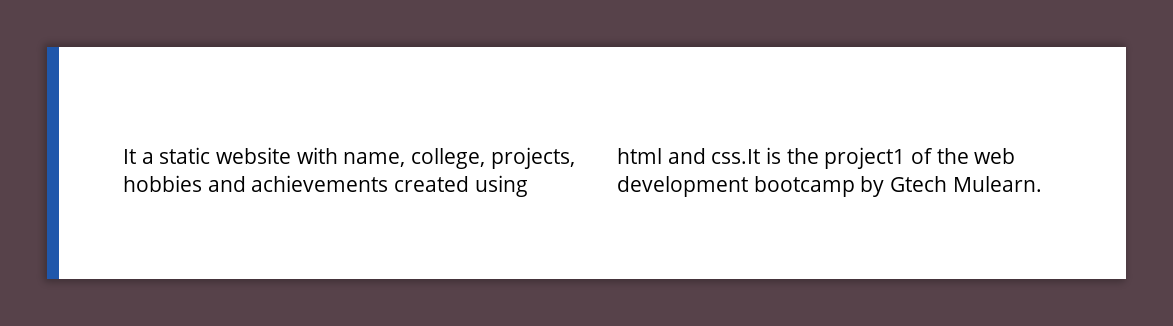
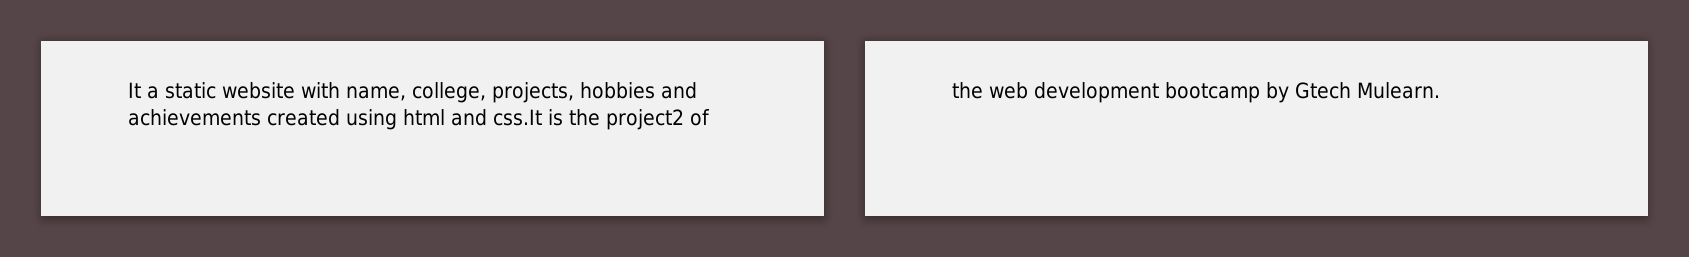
[824,147,906,169] project1 -> [606,109,684,130] project2

